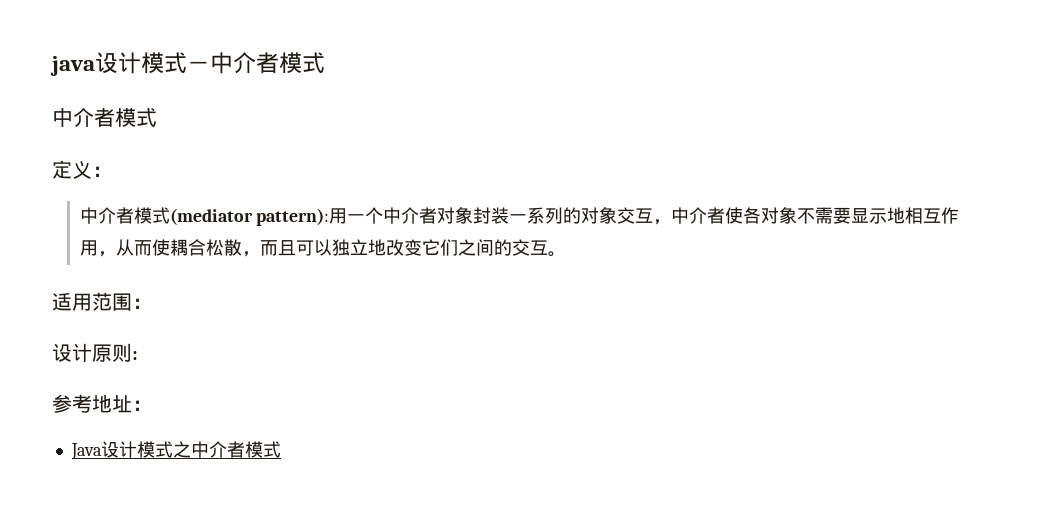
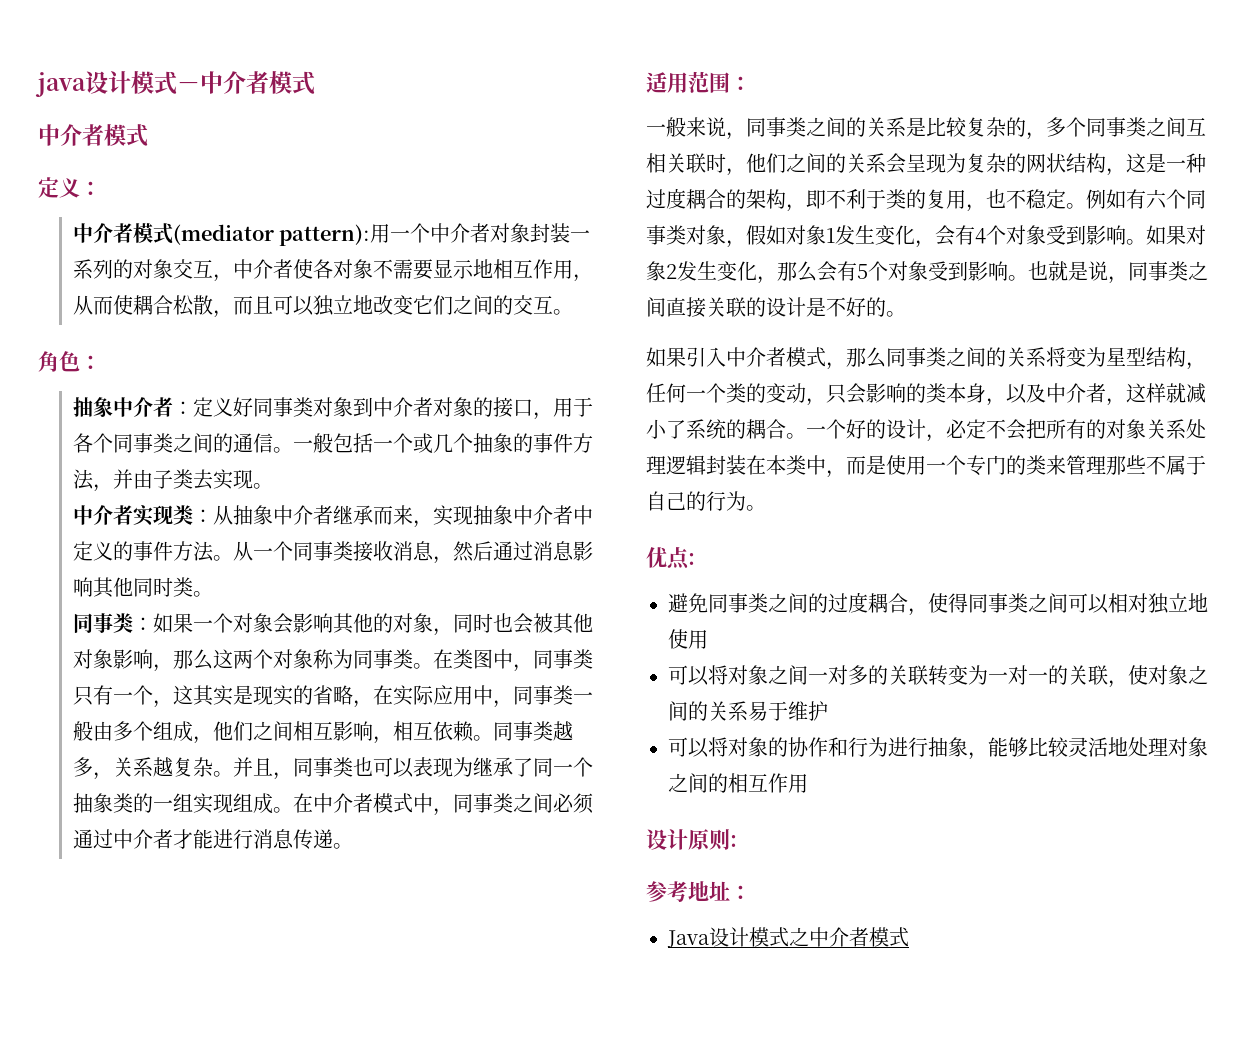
[52,292,152,311] 适用范围： -> [38,351,101,372] [72,397,593,420] [72,433,593,454] [72,469,273,492] [72,505,593,528] [72,541,593,564] [72,577,213,598] [72,613,593,636] [72,649,593,672] [72,685,593,708] [72,721,573,744] [72,757,593,780] [72,793,594,816] [72,829,353,849] [646,71,751,93] [646,117,1206,140] [646,153,1206,176] [646,188,1206,212] [646,225,1206,248] [646,261,1208,284] [646,297,906,318] [646,347,1206,370] [646,383,1206,406] [646,419,1206,442] [646,455,1206,478] [646,491,766,511] [646,547,695,570] [668,592,1208,616] [668,629,708,649] [668,665,1208,688] [668,701,828,721] [668,737,1208,760] [668,773,808,793] 角色： // 抽象中介者：定义好同事类对象到中介者对象的接口，用于各个同事类之间的通信。一般包括一个或几个抽象的事件方法，并由子类去实现。 // 中介者实现类：从抽象中介者继承而来，实现抽象中介者中定义的事件方法。从一个同事类接收消息，然后通过消息影响其他同时类。 // 同事类：如果一个对象会影响其他的对象，同时也会被其他对象影响，那么这两个对象称为同事类。在类图中，同事类只有一个，这其实是现实的省略，在实际应用中，同事类一般由多个组成，他们之间相互影响，相互依赖。同事类越多，关系越复杂。并且，同事类也可以表现为继承了同一个抽象类的一组实现组成。在中介者模式中，同事类之间必须通过中介者才能进行消息传递。 // 适用范围： // 一般来说，同事类之间的关系是比较复杂的，多个同事类之间互相关联时，他们之间的关系会呈现为复杂的网状结构，这是一种过度耦合的架构，即不利于类的复用，也不稳定。例如有六个同事类对象，假如对象1发生变化，会有4个对象受到影响。如果对象2发生变化，那么会有5个对象受到影响。也就是说，同事类之间直接关联的设计是不好的。 // 如果引入中介者模式，那么同事类之间的关系将变为星型结构，任何一个类的变动，只会影响的类本身，以及中介者，这样就减小了系统的耦合。一个好的设计，必定不会把所有的对象关系处理逻辑封装在本类中，而是使用一个专门的类来管理那些不属于自己的行为。 // 优点: // 避免同事类之间的过度耦合，使得同事类之间可以相对独立地使用 // 可以将对象之间一对多的关联转变为一对一的关联，使对象之间的关系易于维护 // 可以将对象的协作和行为进行抽象，能够比较灵活地处理对象之间的相互作用

